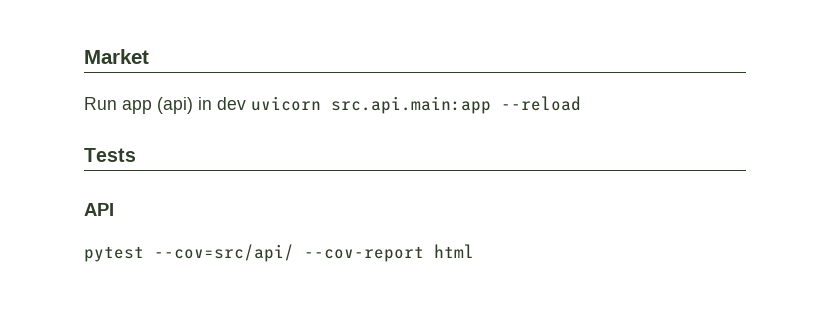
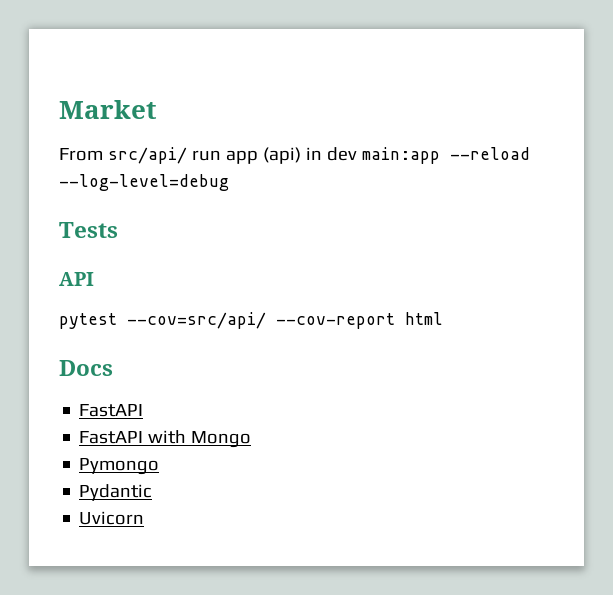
[84,97,117,110] Run -> [59,147,221,164] From src/api/ run
[251,96,491,114] uvicorn src.api.main:app -> [361,147,440,164] main:app
(581, 103) none -> [59,174,229,191] --log-level=debug
(474, 251) none -> [59,360,113,376] [79,404,144,417] [79,430,252,448] [79,458,160,475] [79,484,153,501] [79,511,145,525] // Docs // FastAPI // FastAPI with Mongo // Pymongo // Pydantic // Uvicorn

